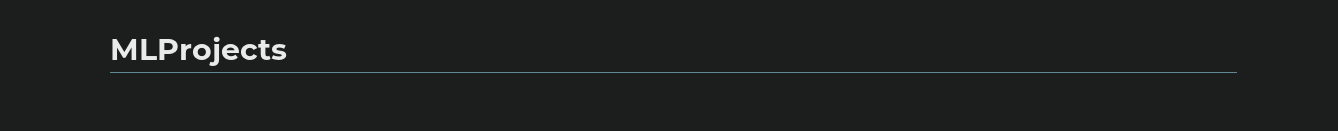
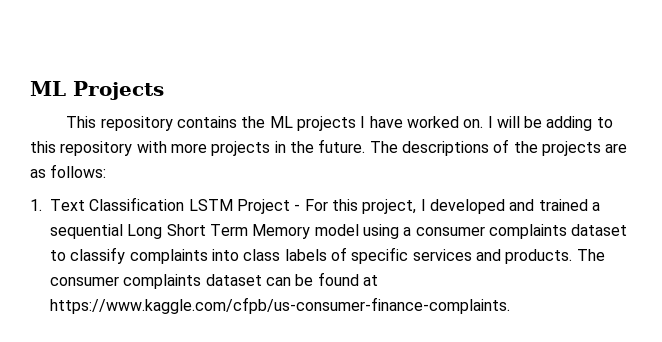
[110,36,287,66] MLProjects -> [30,81,164,100] [66,116,613,131] [30,139,628,156] [30,164,107,178] [30,197,600,214] [50,224,628,239] [50,247,605,264] [50,272,378,289] [50,297,510,314] ML Projects // This repository contains the ML projects I have worked on. I will be adding to this repository with more projects in the future. The descriptions of the projects are as follows: // 1. Text Classification LSTM Project - For this project, I developed and trained a sequential Long Short Term Memory model using a consumer complaints dataset to classify complaints into class labels of specific services and products. The consumer complaints dataset can be found at https://www.kaggle.com/cfpb/us-consumer-finance-complaints.

